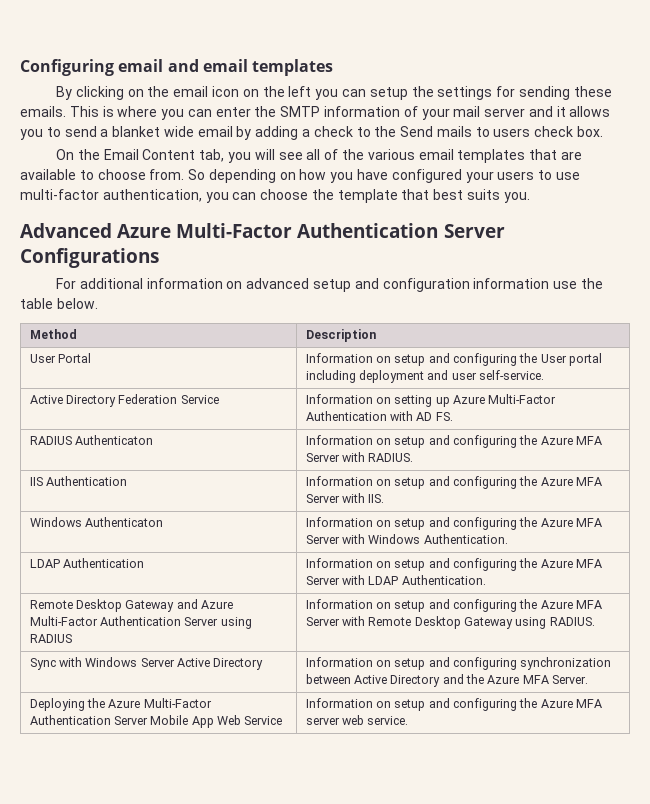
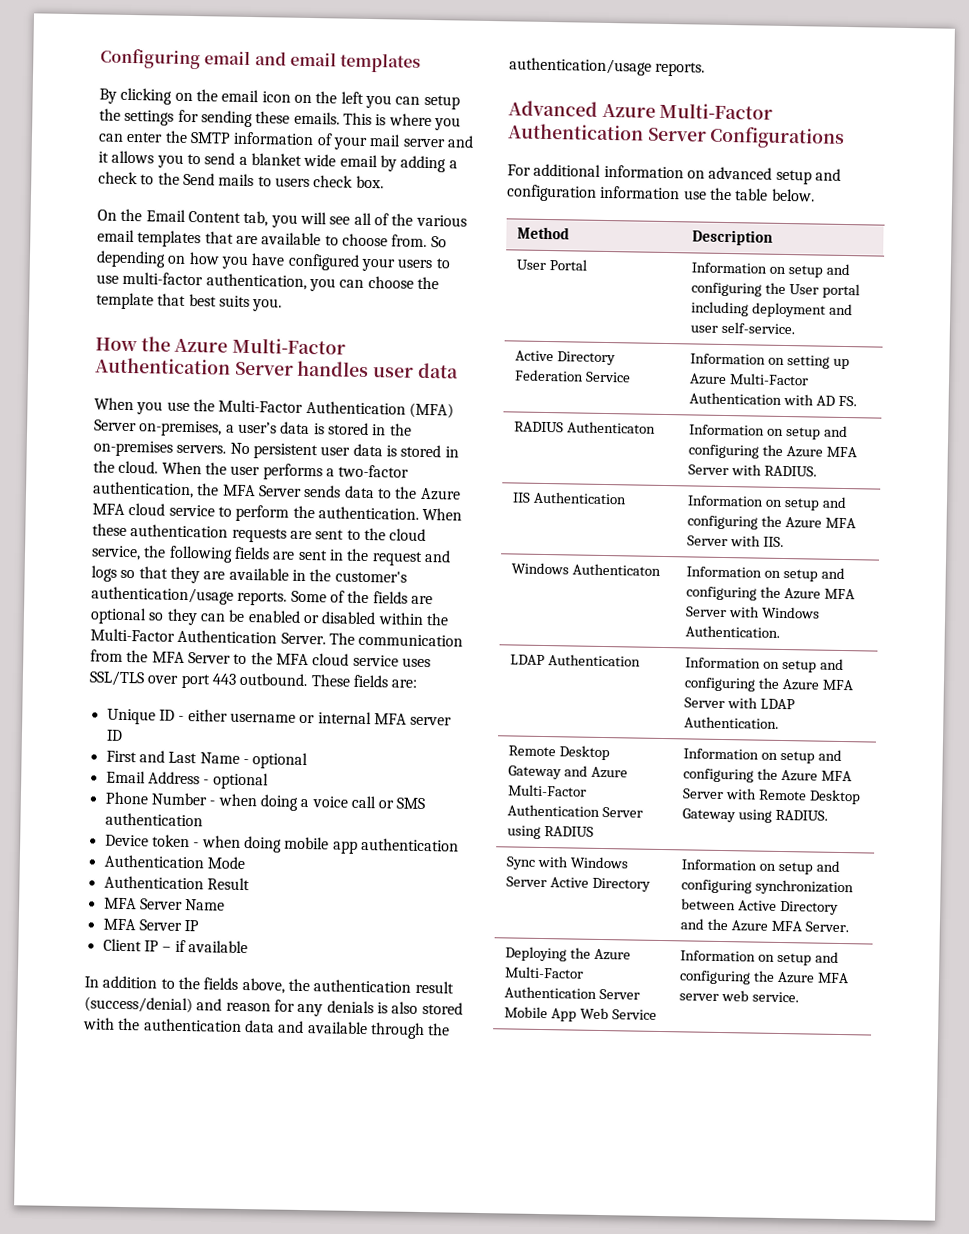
(530, 197) none -> [95,336,347,355] [95,357,459,379] [94,397,454,419] [94,419,412,437] [93,440,459,460] [93,460,410,481] [92,481,461,501] [92,503,463,522] [92,523,427,543] [91,545,451,566] [91,565,407,584] [91,586,433,606] [90,607,449,626] [90,628,464,647] [90,649,431,668] [89,670,418,689] [106,708,453,726] [105,729,123,741] [105,750,309,770] [105,770,269,790] [104,791,426,811] [104,812,203,827] [104,834,459,854] [103,854,245,870] [103,875,250,891] [103,897,226,911] [102,918,200,932] [102,938,248,954] [84,975,454,994] [84,996,463,1017] [83,1017,451,1040] [509,57,706,77] // How the Azure Multi-Factor Authentication Server handles user data // When you use the Multi-Factor Authentication (MFA) Server on-premises, a user’s data is stored in the on-premises servers. No persistent user data is stored in the cloud. When the user performs a two-factor authentication, the MFA Server sends data to the Azure MFA cloud service to perform the authentication. When these authentication requests are sent to the cloud service, the following fields are sent in the request and logs so that they are available in the customer's authentication/usage reports. Some of the fields are optional so they can be enabled or disabled within the Multi-Factor Authentication Server. The communication from the MFA Server to the MFA cloud service uses SSL/TLS over port 443 outbound. These fields are: // Unique ID - either username or internal MFA server ID // First and Last Name - optional // Email Address - optional // Phone Number - when doing a voice call or SMS authentication // Device token - when doing mobile app authentication // Authentication Mode // Authentication Result // MFA Server Name // MFA Server IP // Client IP – if available // In addition to the fields above, the authentication result (success/denial) and reason for any denials is also stored with the authentication data and available through the authentication/usage reports.

